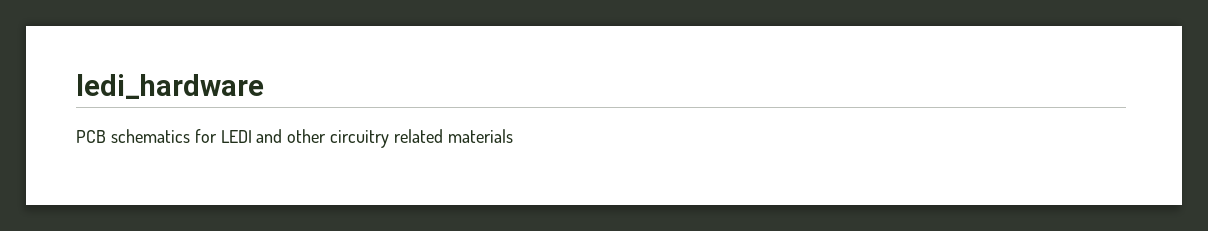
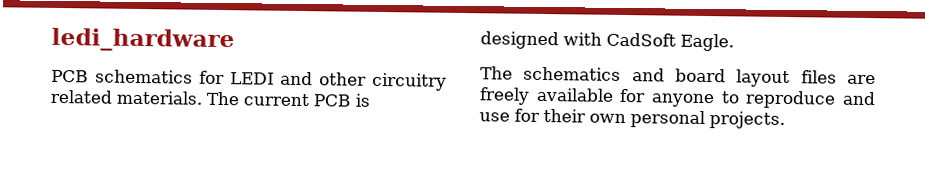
[447,129,513,143] materials -> [116,90,370,107] [480,31,734,52] [480,66,876,88] [479,87,876,109] [479,108,785,129] materials. The current PCB is designed with CadSoft Eagle. // The schematics and board layout files are freely available for anyone to reproduce and use for their own personal projects.

